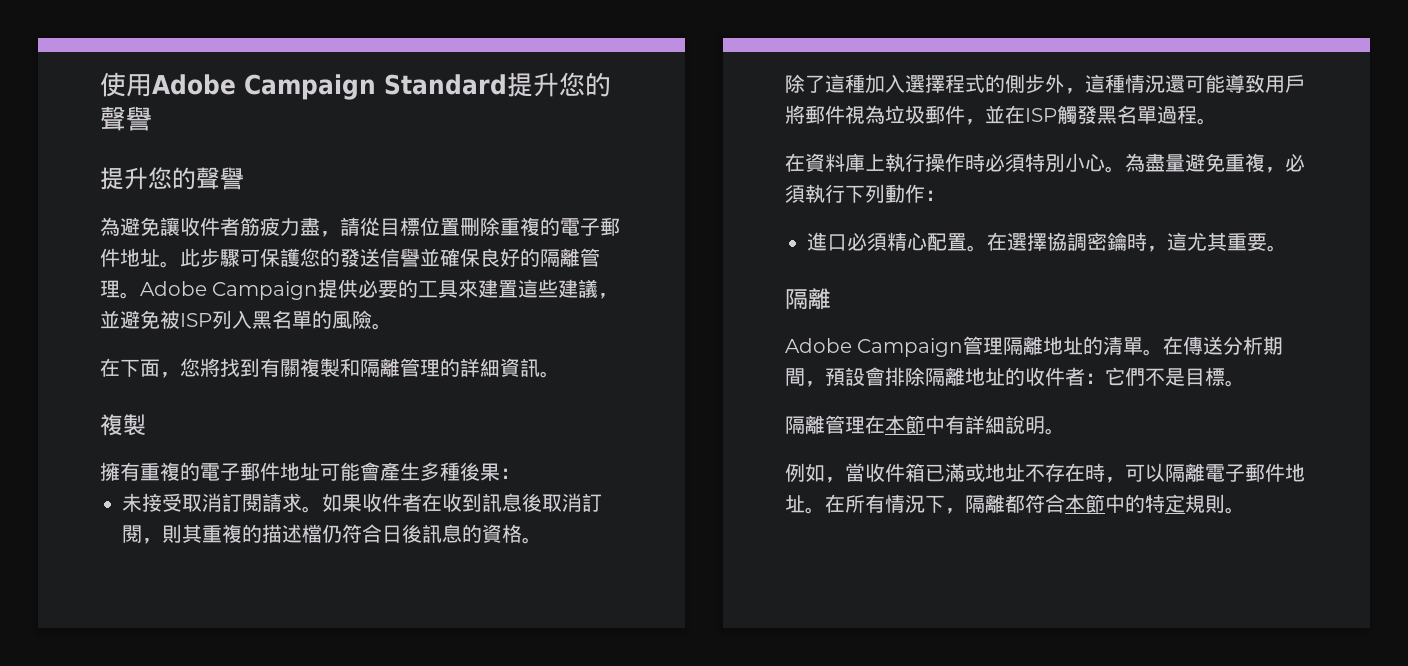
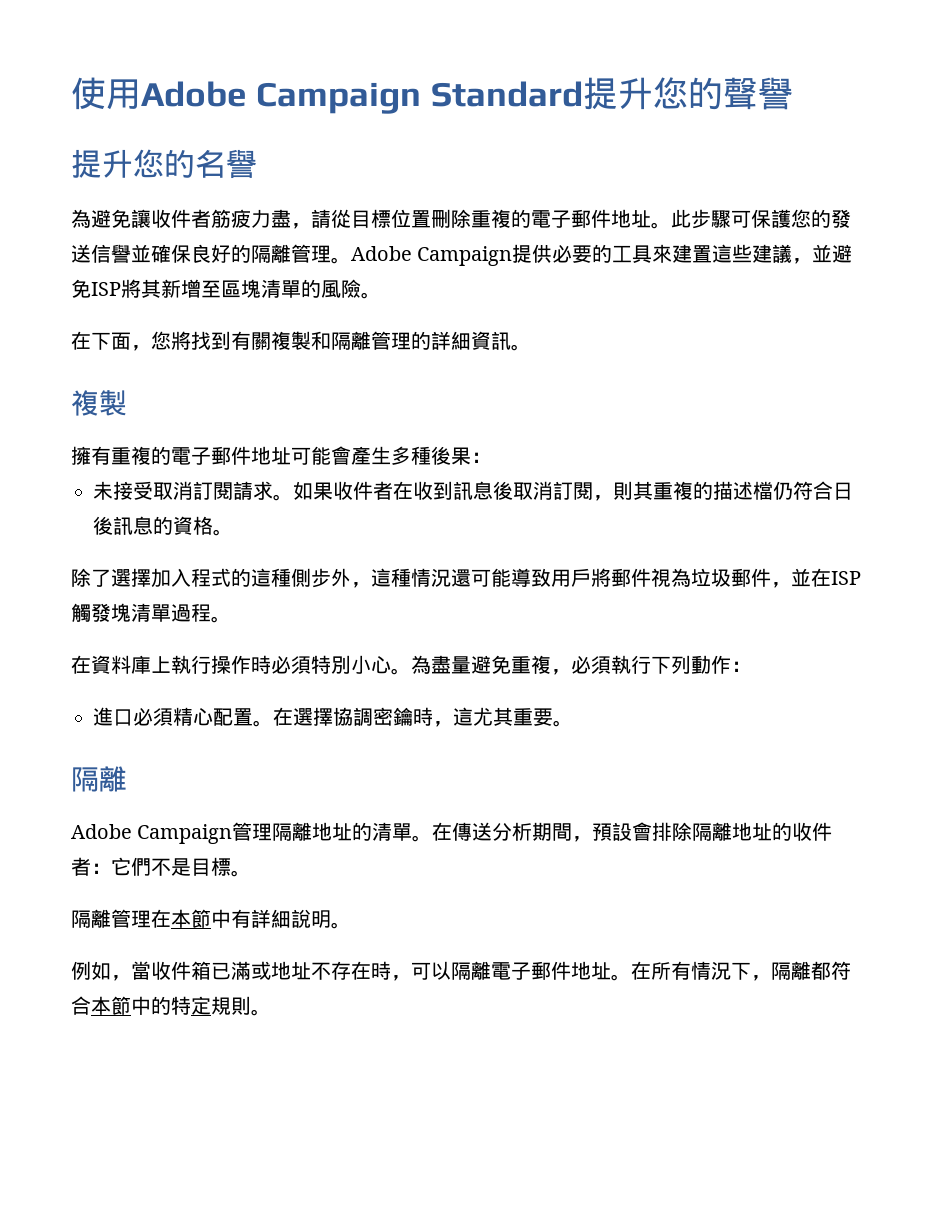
[196,167,220,190] 聲 -> [195,149,226,178] 名
[160,310,292,329] 被ISP列入黑名 -> [91,279,281,298] ISP將其新增至區塊清
[825,74,1005,94] 這種加入選擇程式的 -> [111,568,291,588] 選擇加入程式的這種
[1097,105,1137,124] 黑名 -> [111,603,151,622] 塊清

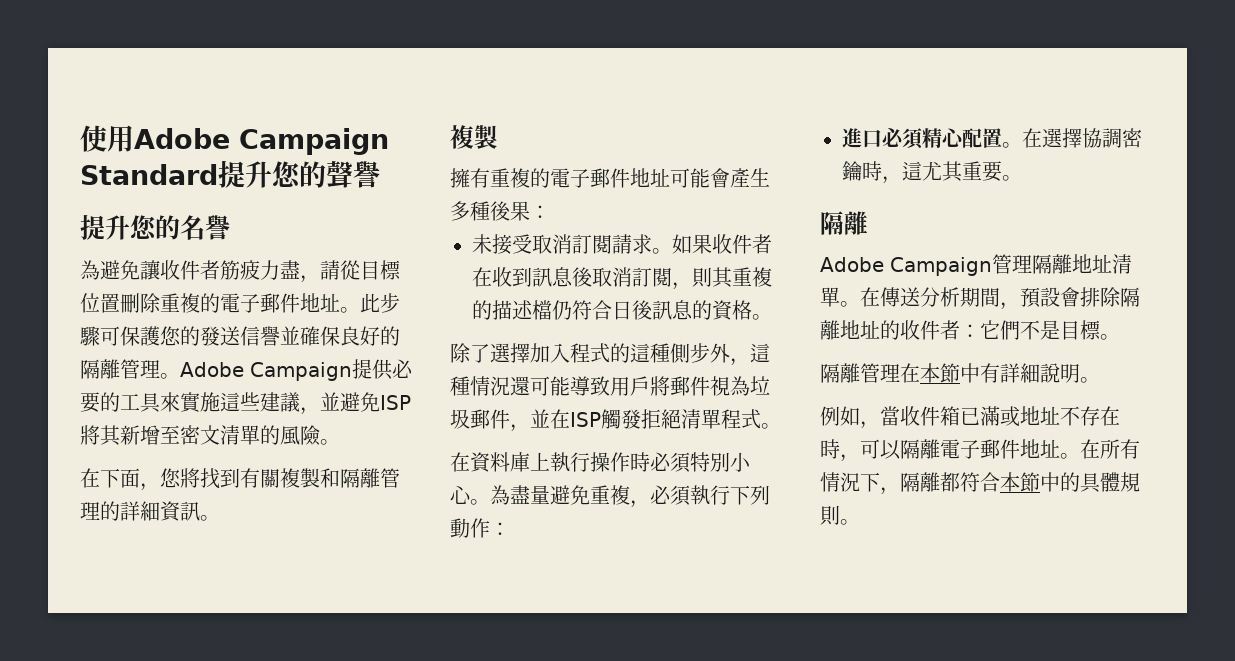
[672,244,713,263] 建置 -> [180,392,220,413] 實施
[221,279,261,298] 區塊 -> [180,425,220,445] 密文
[111,603,211,622] 塊清單過程 -> [641,409,761,429] 拒絕清單程式
[352,822,373,841] 的 -> (1112, 263) none
[171,996,211,1015] 特定 -> [1080,472,1120,493] 具體

